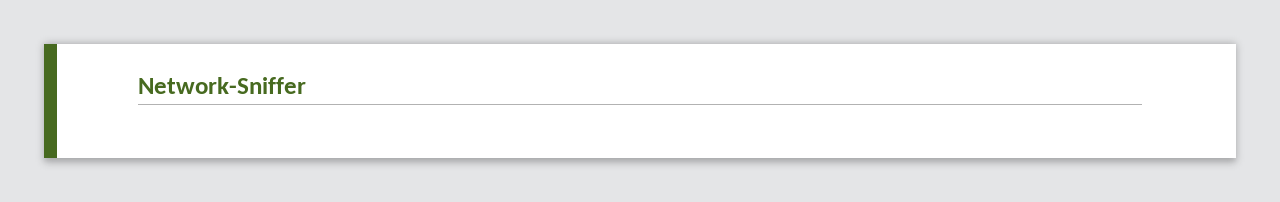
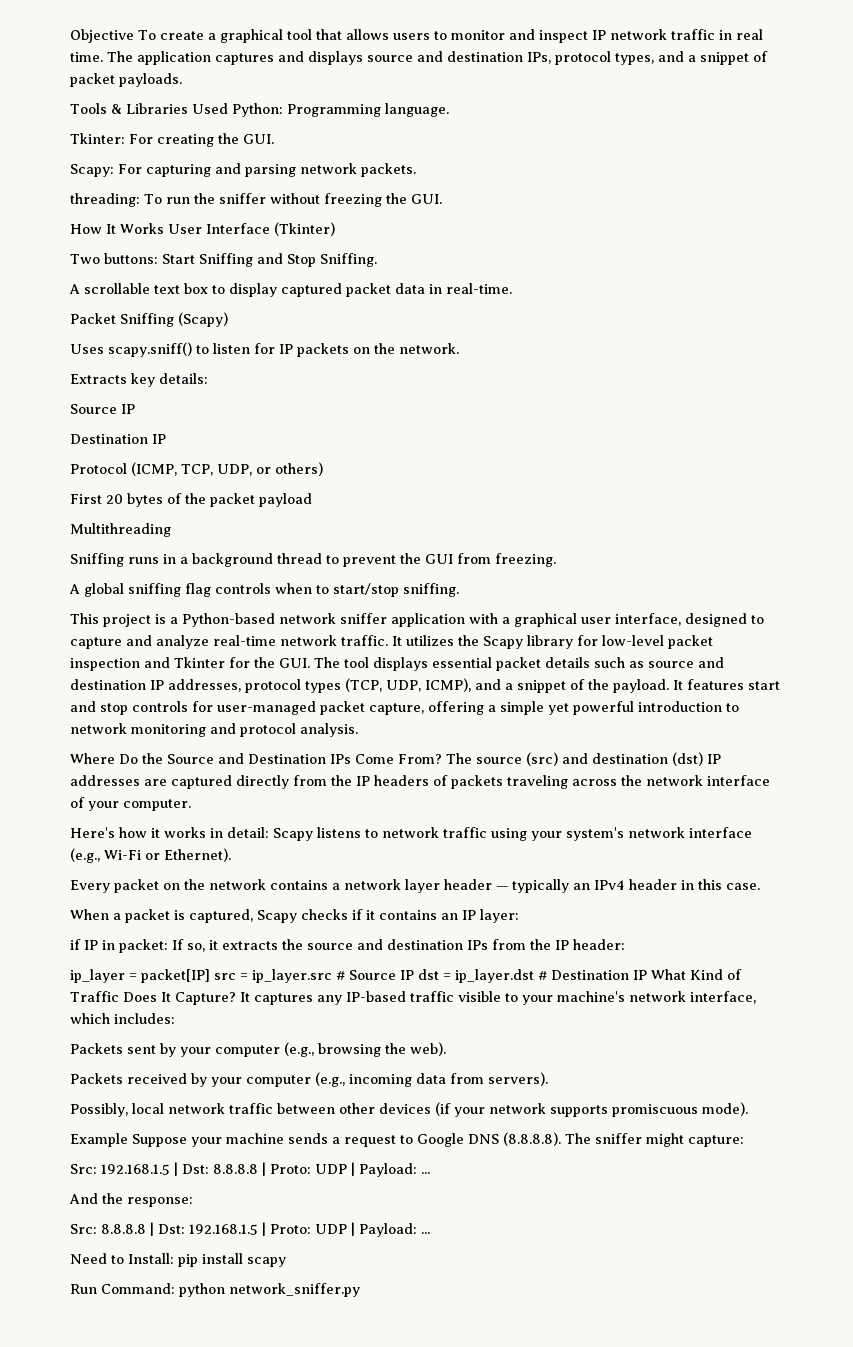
[138,77,306,94] Network-Sniffer -> [70,29,763,43] [70,51,768,65] [70,73,182,87] [70,103,449,117] [70,133,274,147] [70,163,416,177] [70,193,442,207] [70,222,335,236] [70,253,377,267] [69,283,512,297] [70,312,228,327] [70,342,459,357] [70,373,208,387] [70,404,135,414] [70,434,166,444] [70,462,323,476] [70,493,312,507] [70,523,171,537] [70,553,556,567] [69,583,459,597] [70,613,764,627] [70,635,713,649] [70,657,724,671] [70,678,780,693] [70,701,739,715] [70,723,358,737] [70,752,721,766] [70,775,770,789] [70,797,191,811] [70,827,752,841] [70,848,231,863] [70,879,760,893] [70,909,519,923] [70,939,625,953] [70,969,742,983] [70,991,756,1005] [70,1013,175,1024] [70,1042,446,1057] [70,1072,548,1087] [70,1102,748,1117] [70,1132,744,1147] [70,1162,430,1177] [69,1193,193,1207] [70,1222,430,1237] [70,1253,286,1267] [70,1283,360,1297] Objective To create a graphical tool that allows users to monitor and inspect IP network traffic in real time. The application captures and displays source and destination IPs, protocol types, and a snippet of packet payloads. // Tools & Libraries Used Python: Programming language. // Tkinter: For creating the GUI. // Scapy: For capturing and parsing network packets. // threading: To run the sniffer without freezing the GUI. // How It Works User Interface (Tkinter) // Two buttons: Start Sniffing and Stop Sniffing. // A scrollable text box to display captured packet data in real-time. // Packet Sniffing (Scapy) // Uses scapy.sniff() to listen for IP packets on the network. // Extracts key details: // Source IP // Destination IP // Protocol (ICMP, TCP, UDP, or others) // First 20 bytes of the packet payload // Multithreading // Sniffing runs in a background thread to prevent the GUI from freezing. // A global sniffing flag controls when to start/stop sniffing. // This project is a Python-based network sniffer application with a graphical user interface, designed to capture and analyze real-time network traffic. It utilizes the Scapy library for low-level packet inspection and Tkinter for the GUI. The tool displays essential packet details such as source and destination IP addresses, protocol types (TCP, UDP, ICMP), and a snippet of the payload. It features start and stop controls for user-managed packet capture, offering a simple yet powerful introduction to network monitoring and protocol analysis. // Where Do the Source and Destination IPs Come From? The source (src) and destination (dst) IP addresses are captured directly from the IP headers of packets traveling across the network interface of your computer. // Here's how it works in detail: Scapy listens to network traffic using your system's network interface (e.g., Wi-Fi or Ethernet). // Every packet on the network contains a network layer header — typically an IPv4 header in this case. // When a packet is captured, Scapy checks if it contains an IP layer: // if IP in packet: If so, it extracts the source and destination IPs from the IP header: // ip_layer = packet[IP] src = ip_layer.src # Source IP dst = ip_layer.dst # Destination IP What Kind of Traffic Does It Capture? It captures any IP-based traffic visible to your machine's network interface, which includes: // Packets sent by your computer (e.g., browsing the web). // Packets received by your computer (e.g., incoming data from servers). // Possibly, local network traffic between other devices (if your network supports promiscuous mode). // Example Suppose your machine sends a request to Google DNS (8.8.8.8). The sniffer might capture: // Src: 192.168.1.5 | Dst: 8.8.8.8 | Proto: UDP | Payload: ... // And the response: // Src: 8.8.8.8 | Dst: 192.168.1.5 | Proto: UDP | Payload: ... // Need to Install: pip install scapy // Run Command: python network_sniffer.py

